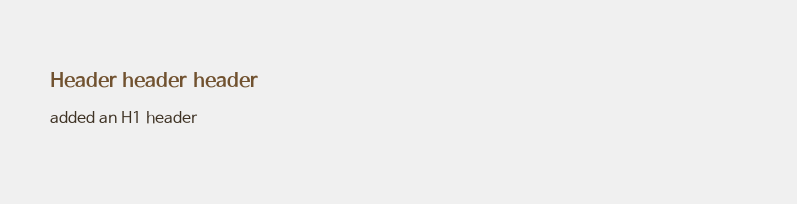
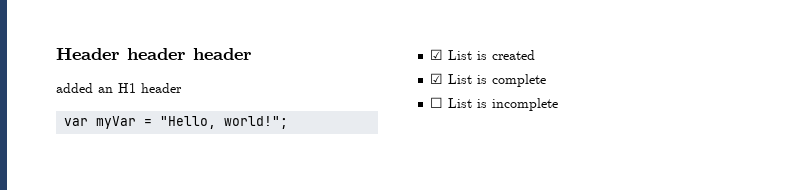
(198, 117) none -> [64,116,289,129] [430,49,536,60] [430,73,547,87] [430,97,559,111] // var myVar = "Hello, world!"; // ☑ List is created // ☑ List is complete // ☐ List is incomplete

